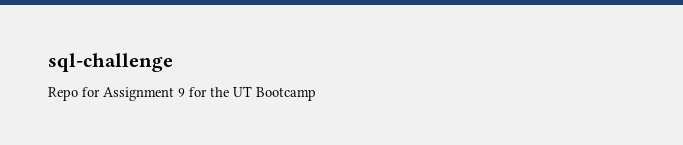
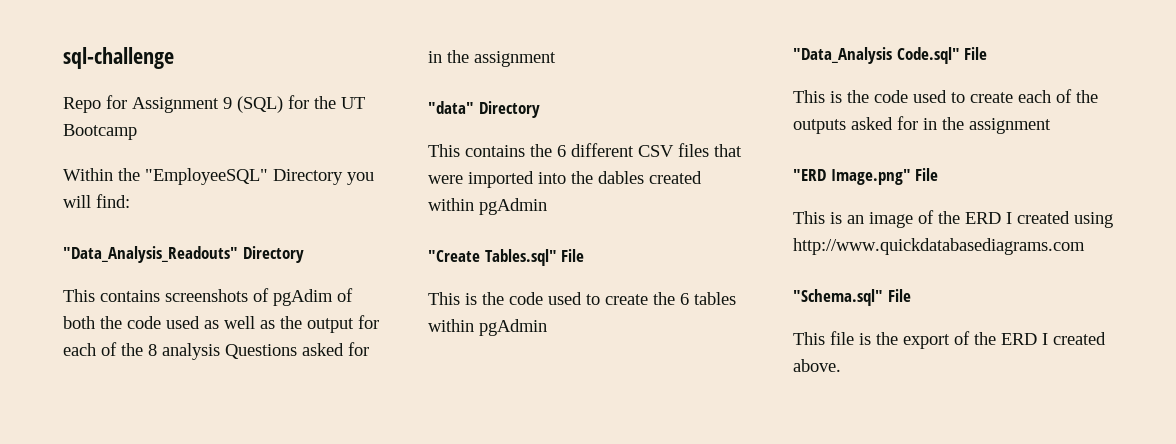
(185, 92) none -> [237,96,283,113] (SQL)
(316, 94) none -> [63,168,374,185] [63,194,130,208] [63,246,304,263] [63,288,353,306] [63,315,379,333] [63,342,369,360] [428,50,556,67] [428,101,540,118] [428,143,742,157] [428,171,702,188] [428,198,547,215] [428,249,585,266] [428,292,736,305] [428,319,547,336] [793,47,988,64] [793,89,1098,103] [793,116,1051,134] [793,168,939,185] [793,210,1113,228] [793,238,1085,255] [793,289,911,306] [793,331,1106,349] [793,359,841,372] // Within the "EmployeeSQL" Directory you will find: // "Data_Analysis_Readouts" Directory // This contains screenshots of pgAdim of both the code used as well as the output for each of the 8 analysis Questions asked for in the assignment // "data" Directory // This contains the 6 different CSV files that were imported into the dables created within pgAdmin // "Create Tables.sql" File // This is the code used to create the 6 tables within pgAdmin // "Data_Analysis Code.sql" File // This is the code used to create each of the outputs asked for in the assignment // "ERD Image.png" File // This is an image of the ERD I created using http://www.quickdatabasediagrams.com // "Schema.sql" File // This file is the export of the ERD I created above.

